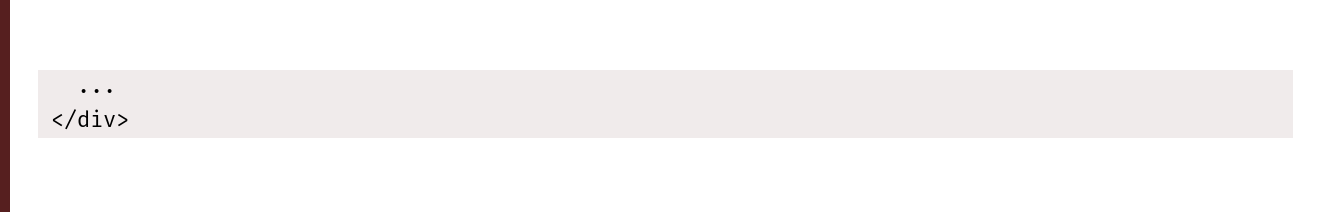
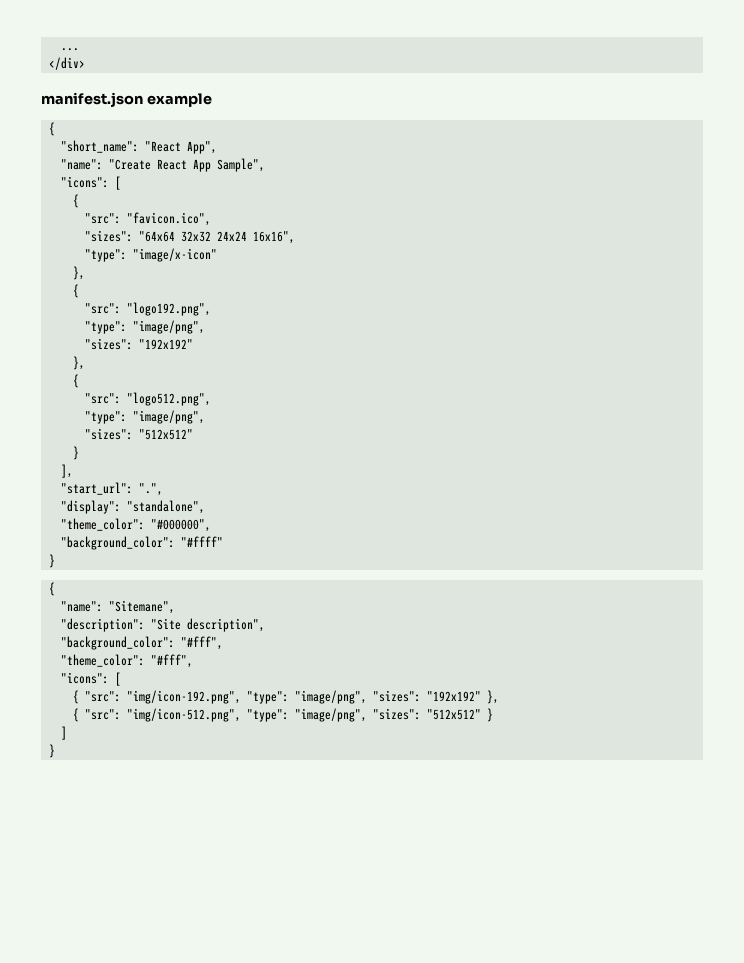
(130, 119) none -> [41,92,212,107] [49,122,56,136] [61,140,218,154] [61,158,266,172] [61,176,122,190] [73,194,80,208] [85,212,212,226] [85,230,296,244] [85,248,218,262] [73,266,86,280] [73,284,80,298] [85,302,212,316] [85,320,206,334] [85,338,194,350] [73,356,86,370] [73,374,80,388] [85,392,212,406] [85,410,206,424] [85,428,194,440] [73,446,80,460] [61,464,74,478] [61,482,164,496] [61,500,206,514] [61,518,212,532] [61,536,224,550] [49,554,56,568] [49,582,56,596] [61,600,176,614] [61,618,266,632] [61,636,224,650] [61,654,194,668] [61,672,122,686] [73,690,500,704] [73,708,494,722] [61,726,68,740] [49,744,56,758] // manifest.json example // { // "short_name": "React App", // "name": "Create React App Sample", // "icons": [ // { // "src": "favicon.ico", // "sizes": "64x64 32x32 24x24 16x16", // "type": "image/x-icon" // }, // { // "src": "logo192.png", // "type": "image/png", // "sizes": "192x192" // }, // { // "src": "logo512.png", // "type": "image/png", // "sizes": "512x512" // } // ], // "start_url": ".", // "display": "standalone", // "theme_color": "#000000", // "background_color": "#ffff" // } // { // "name": "Sitemane", // "description": "Site description", // "background_color": "#fff", // "theme_color": "#fff", // "icons": [ // { "src": "img/icon-192.png", "type": "image/png", "sizes": "192x192" }, // { "src": "img/icon-512.png", "type": "image/png", "sizes": "512x512" } // ] // }

